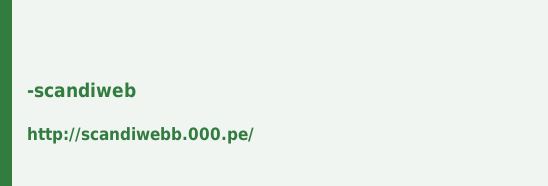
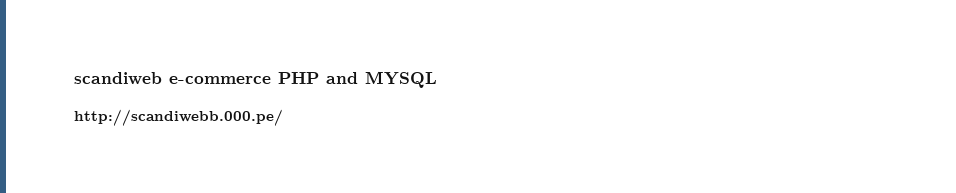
[27,82,136,98] -scandiweb -> [74,71,437,88] scandiweb e-commerce PHP and MYSQL

